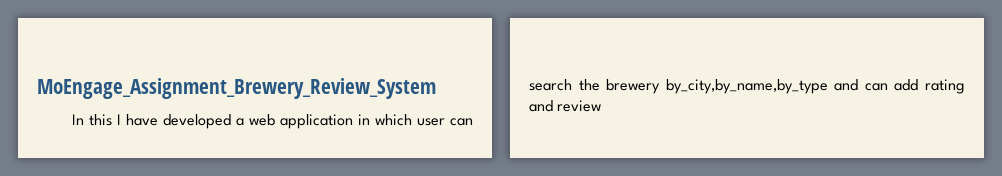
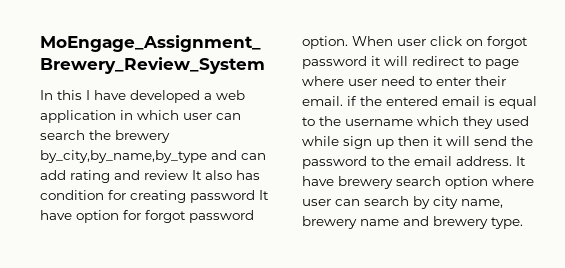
(602, 106) none -> [192,170,260,180] [40,190,269,203] [40,210,254,223] [302,36,528,49] [302,56,519,69] [302,76,506,86] [302,96,537,109] [302,116,529,129] [302,136,533,149] [302,156,526,169] [302,176,534,189] [302,196,503,209] [302,216,523,229] It also has condition for creating password It have option for forgot password option. When user click on forgot password it will redirect to page where user need to enter their email. if the entered email is equal to the username which they used while sign up then it will send the password to the email address. It have brewery search option where user can search by city name, brewery name and brewery type.

